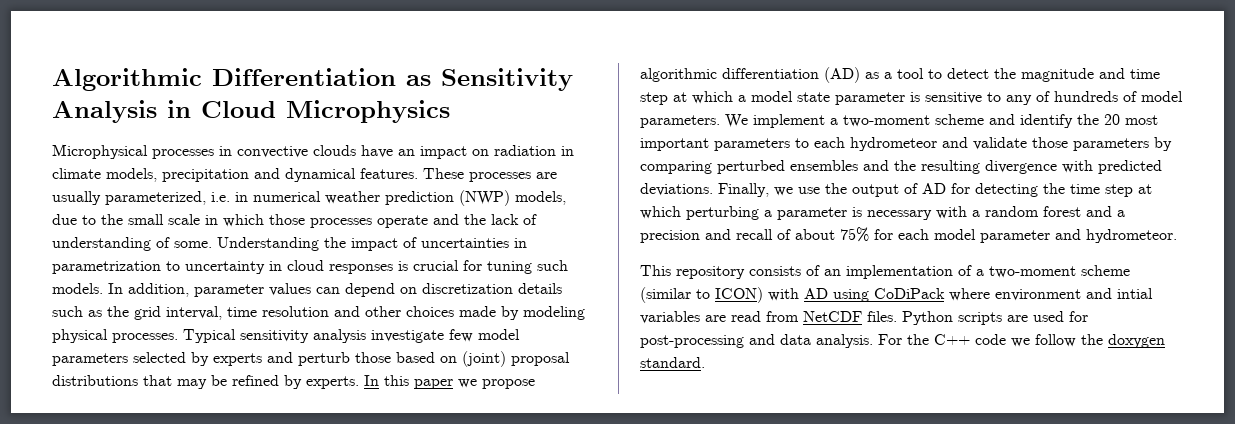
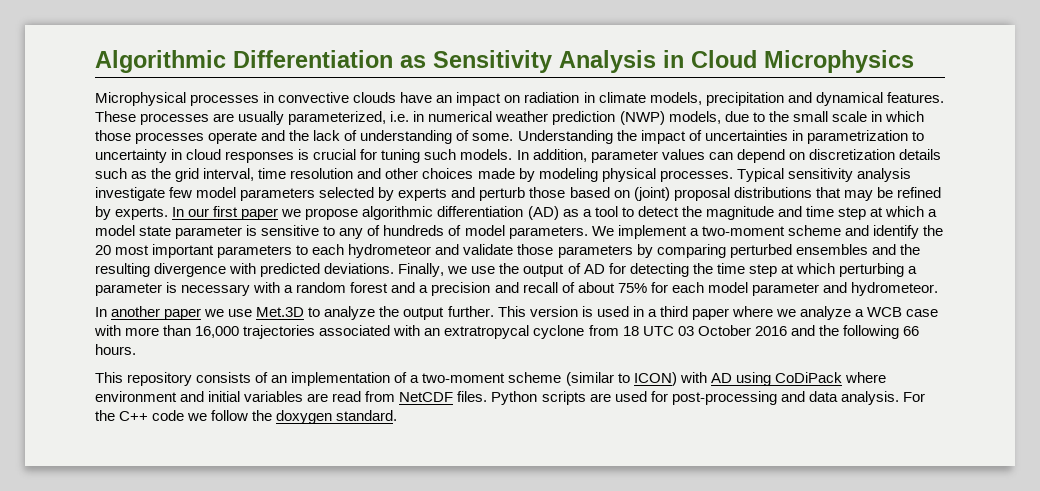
[384,375,409,386] this -> [188,206,239,217] our first
(1177, 236) none -> [95,306,939,320] [94,325,919,339] [95,344,136,355] // In another paper we use Met.3D to analyze the output further. This version is used in a third paper where we analyze a WCB case with more than 16,000 trajectories associated with an extratropycal cyclone from 18 UTC 03 October 2016 and the following 66 hours.
[1117,288,1153,299] intial -> [208,391,241,402] initial

